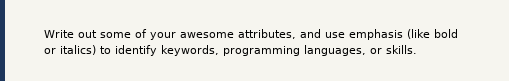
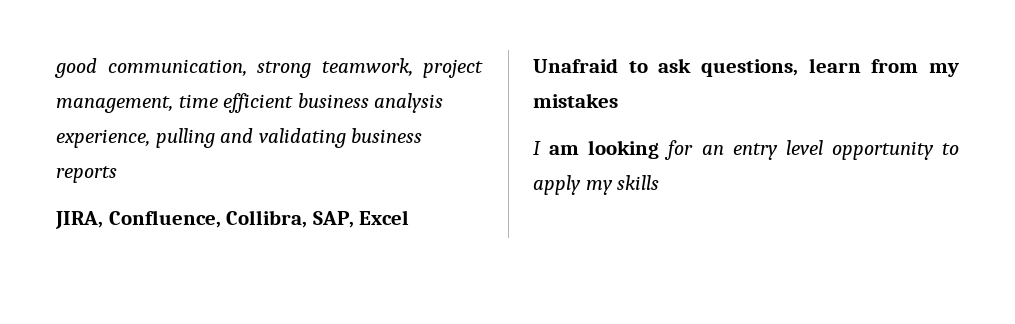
[44,29,458,40] [44,45,417,56] Write out some of your awesome attributes, and use emphasis (like bold or italics) to identify keywords, programming languages, or skills. -> [54,58,483,78] [56,93,444,113] [56,128,423,148] [56,166,117,183] [55,210,410,229] [533,58,959,77] [533,93,618,108] [533,140,959,160] [533,175,660,195] good communication, strong teamwork, project management, time efficient business analysis experience, pulling and validating business reports // JIRA, Confluence, Collibra, SAP, Excel Unafraid to ask questions, learn from my mistakes // I am looking for an entry level opportunity to apply my skills

